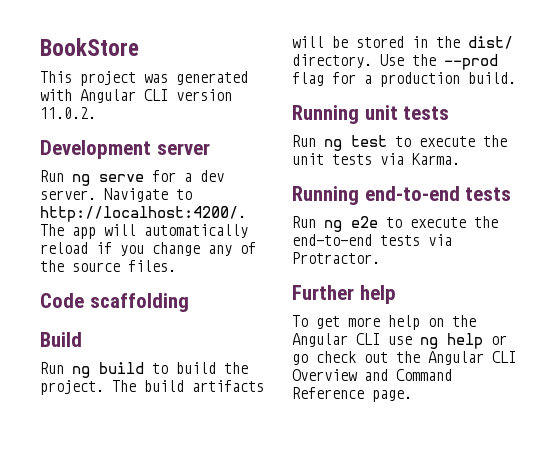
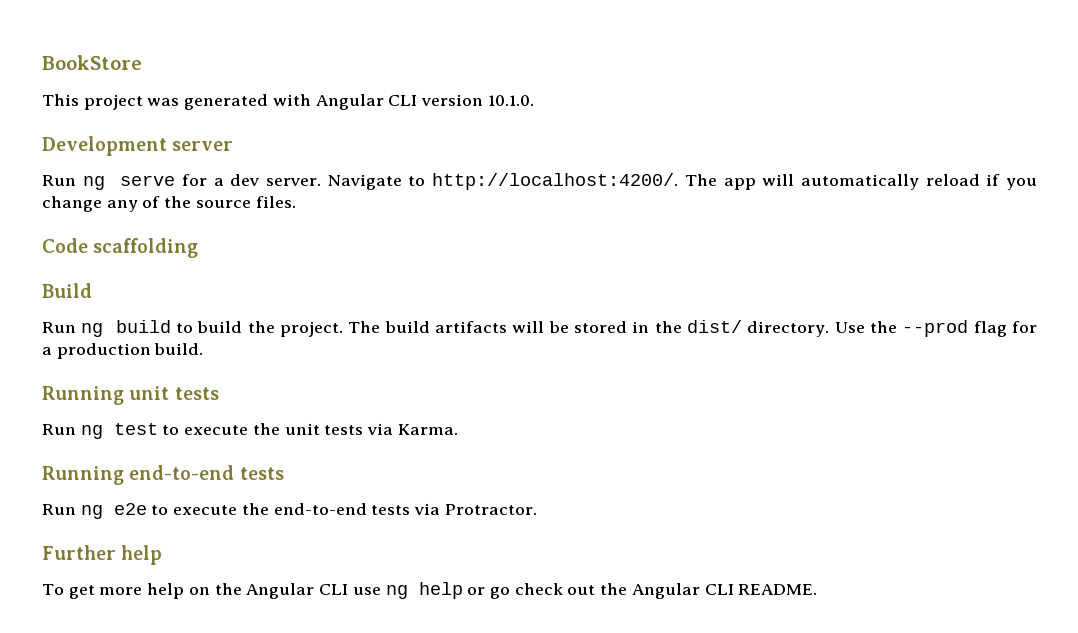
[40,107,96,119] 11.0.2. -> [487,95,534,106] 10.1.0.
[292,369,452,381] [292,387,412,402] Overview and Command Reference page. -> [738,584,818,595] README.

